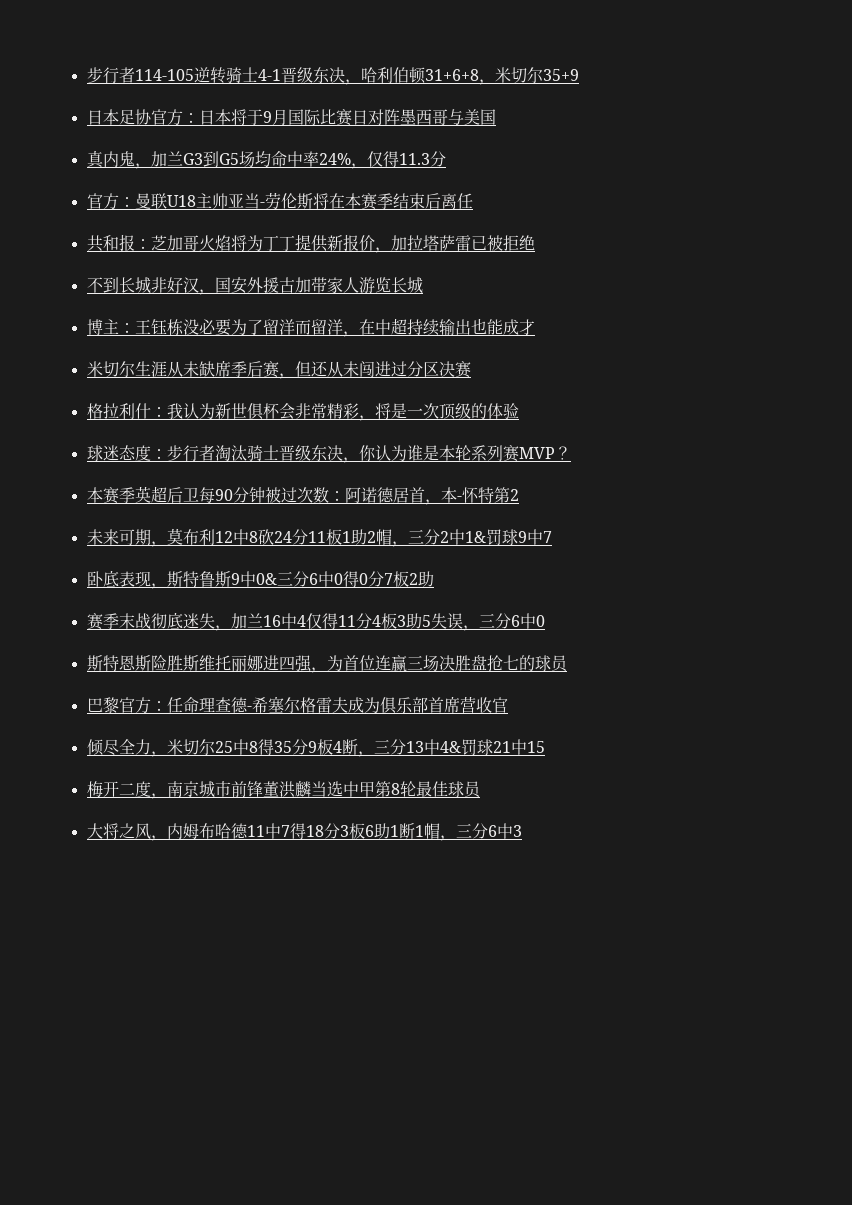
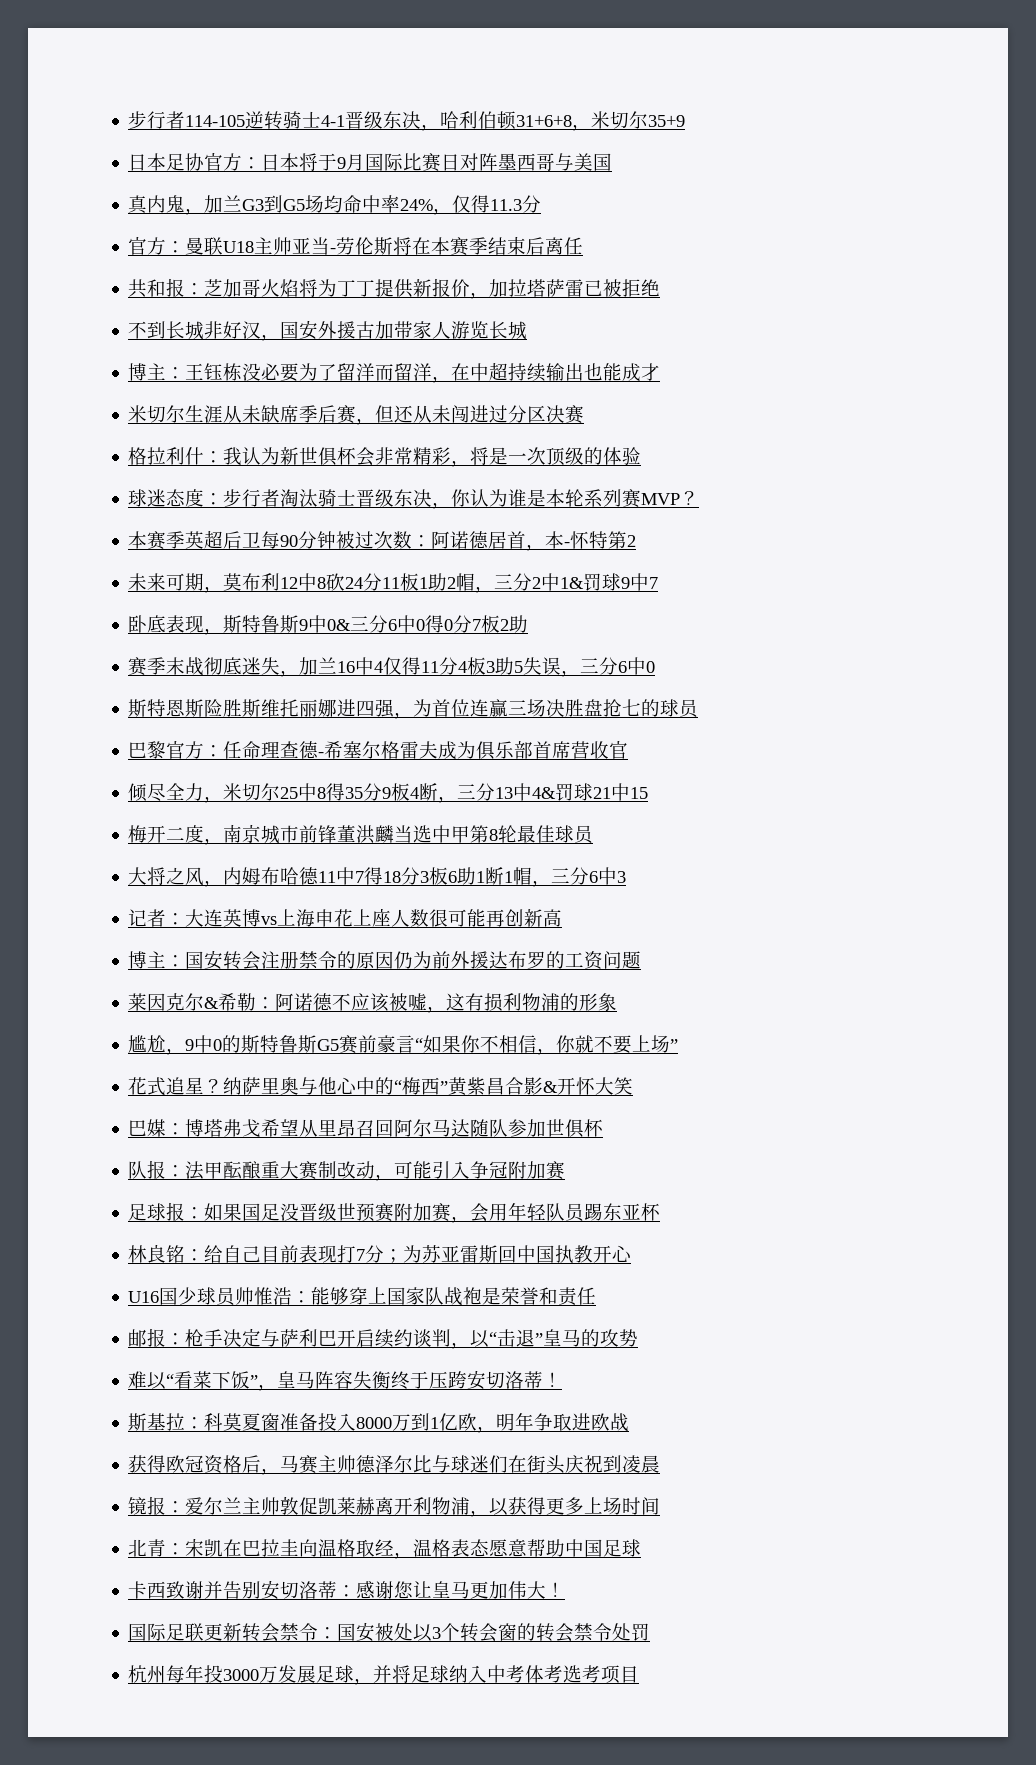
(522, 831) none -> [128,908,563,927] [128,950,642,970] [128,993,618,1013] [128,1035,679,1055] [128,1077,634,1096] [128,1119,604,1138] [128,1160,566,1181] [128,1202,661,1223] [128,1244,633,1264] [128,1287,597,1306] [128,1328,639,1349] [128,1370,563,1391] [128,1412,630,1433] [128,1455,661,1475] [128,1496,661,1517] [128,1538,642,1559] [128,1580,566,1600] [128,1622,651,1642] [128,1664,640,1685] // 记者：大连英博vs上海申花上座人数很可能再创新高 // 博主：国安转会注册禁令的原因仍为前外援达布罗的工资问题 // 莱因克尔&希勒：阿诺德不应该被嘘，这有损利物浦的形象 // 尴尬，9中0的斯特鲁斯G5赛前豪言“如果你不相信，你就不要上场” // 花式追星？纳萨里奥与他心中的“梅西”黄紫昌合影&开怀大笑 // 巴媒：博塔弗戈希望从里昂召回阿尔马达随队参加世俱杯 // 队报：法甲酝酿重大赛制改动，可能引入争冠附加赛 // 足球报：如果国足没晋级世预赛附加赛，会用年轻队员踢东亚杯 // 林良铭：给自己目前表现打7分；为苏亚雷斯回中国执教开心 // U16国少球员帅惟浩：能够穿上国家队战袍是荣誉和责任 // 邮报：枪手决定与萨利巴开启续约谈判，以“击退”皇马的攻势 // 难以“看菜下饭”，皇马阵容失衡终于压跨安切洛蒂！ // 斯基拉：科莫夏窗准备投入8000万到1亿欧，明年争取进欧战 // 获得欧冠资格后，马赛主帅德泽尔比与球迷们在街头庆祝到凌晨 // 镜报：爱尔兰主帅敦促凯莱赫离开利物浦，以获得更多上场时间 // 北青：宋凯在巴拉圭向温格取经，温格表态愿意帮助中国足球 // 卡西致谢并告别安切洛蒂：感谢您让皇马更加伟大！ // 国际足联更新转会禁令：国安被处以3个转会窗的转会禁令处罚 // 杭州每年投3000万发展足球，并将足球纳入中考体考选考项目

